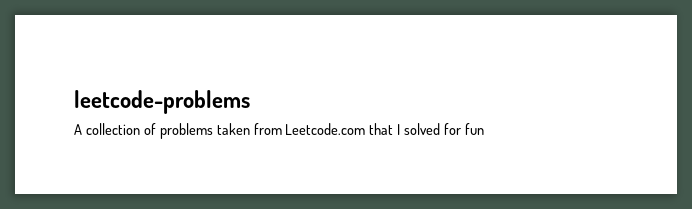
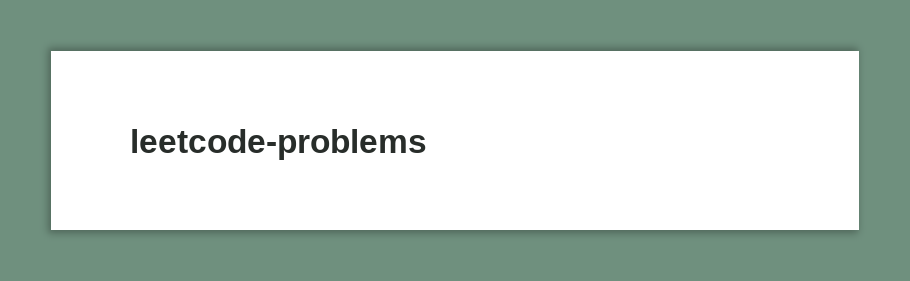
[74,123,485,139] // A collection of problems taken from Leetcode.com that I solved for fun -> (427, 144) none

